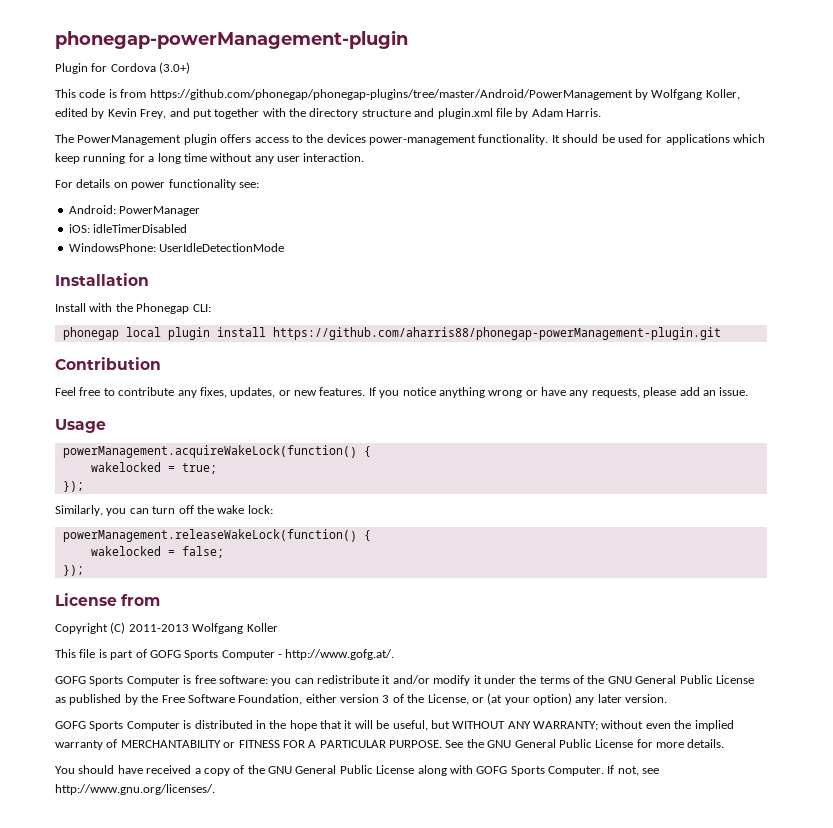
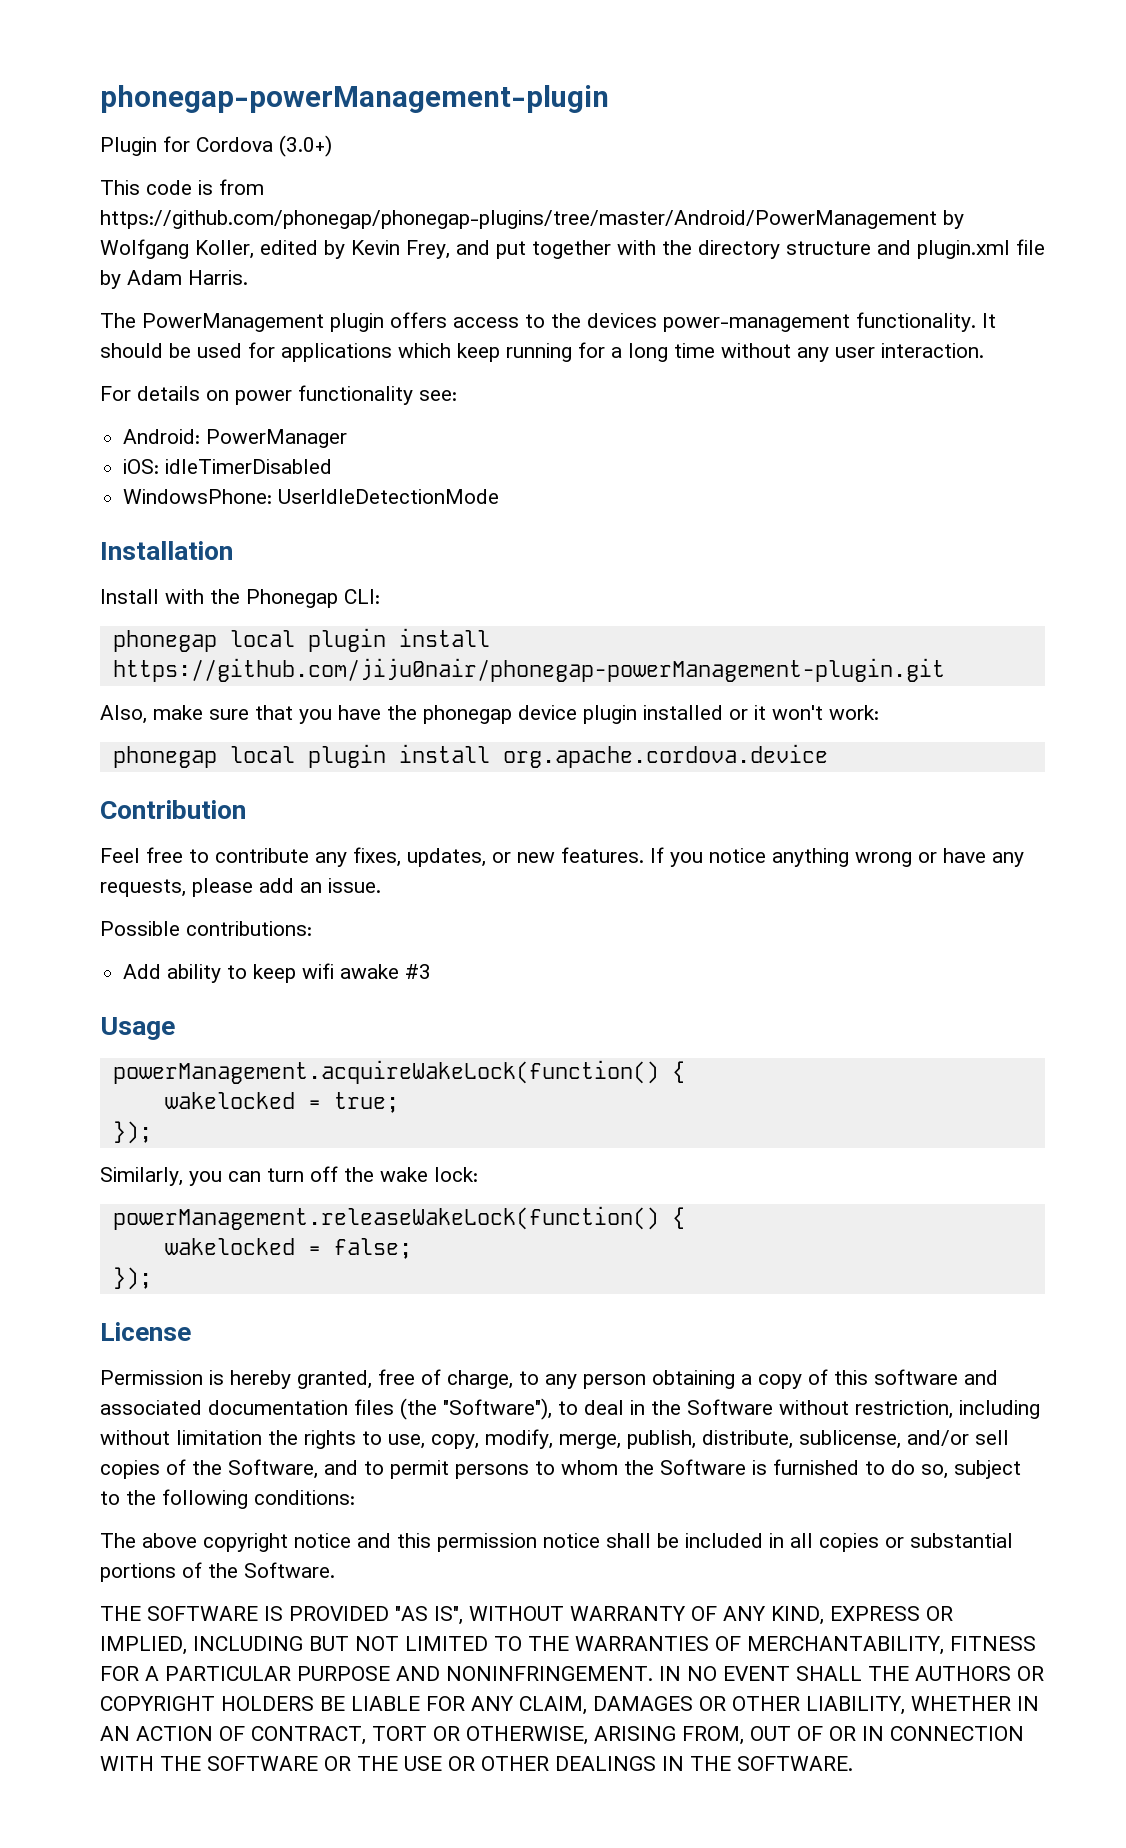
[272,327,721,340] https://github.com/aharris88/phonegap-powerManagement-plugin.git -> [112,658,945,682] [100,705,879,724] [112,744,828,768] https://github.com/jiju0nair/phonegap-powerManagement-plugin.git // Also, make sure that you have the phonegap device plugin installed or it won't work: // phonegap local plugin install org.apache.cordova.device
(749, 391) none -> [100,921,312,936] [123,963,432,983] // Possible contributions: // Add ability to keep wifi awake #3
[121,594,161,606] [55,622,278,634] [55,649,395,660] [55,675,754,686] [55,693,668,705] [55,720,734,731] [55,739,725,750] [55,765,660,776] [55,784,215,795] from // Copyright (C) 2011-2013 Wolfgang Koller // This file is part of GOFG Sports Computer - http://www.gofg.at/. // GOFG Sports Computer is free software: you can redistribute it and/or modify it under the terms of the GNU General Public License as published by the Free Software Foundation, either version 3 of the License, or (at your option) any later version. // GOFG Sports Computer is distributed in the hope that it will be useful, but WITHOUT ANY WARRANTY; without even the implied warranty of MERCHANTABILITY or FITNESS FOR A PARTICULAR PURPOSE. See the GNU General Public License for more details. // You should have received a copy of the GNU General Public License along with GOFG Sports Computer. If not, see http://www.gnu.org/licenses/. -> [100,1369,998,1389] [100,1398,1040,1420] [100,1429,1009,1449] [100,1459,1021,1479] [100,1489,355,1509] [100,1533,1013,1552] [100,1562,335,1582] [100,1606,953,1625] [100,1636,1036,1655] [100,1666,1044,1681] [100,1696,1039,1715] [100,1726,1024,1745] [100,1756,853,1771] // Permission is hereby granted, free of charge, to any person obtaining a copy of this software and associated documentation files (the "Software"), to deal in the Software without restriction, including without limitation the rights to use, copy, modify, merge, publish, distribute, sublicense, and/or sell copies of the Software, and to permit persons to whom the Software is furnished to do so, subject to the following conditions: // The above copyright notice and this permission notice shall be included in all copies or substantial portions of the Software. // THE SOFTWARE IS PROVIDED "AS IS", WITHOUT WARRANTY OF ANY KIND, EXPRESS OR IMPLIED, INCLUDING BUT NOT LIMITED TO THE WARRANTIES OF MERCHANTABILITY, FITNESS FOR A PARTICULAR PURPOSE AND NONINFRINGEMENT. IN NO EVENT SHALL THE AUTHORS OR COPYRIGHT HOLDERS BE LIABLE FOR ANY CLAIM, DAMAGES OR OTHER LIABILITY, WHETHER IN AN ACTION OF CONTRACT, TORT OR OTHERWISE, ARISING FROM, OUT OF OR IN CONNECTION WITH THE SOFTWARE OR THE USE OR OTHER DEALINGS IN THE SOFTWARE.

